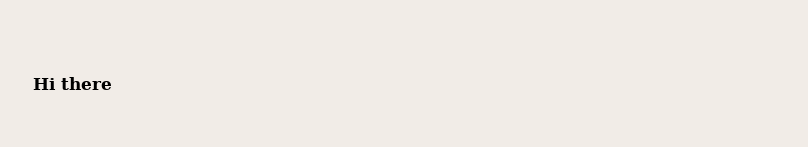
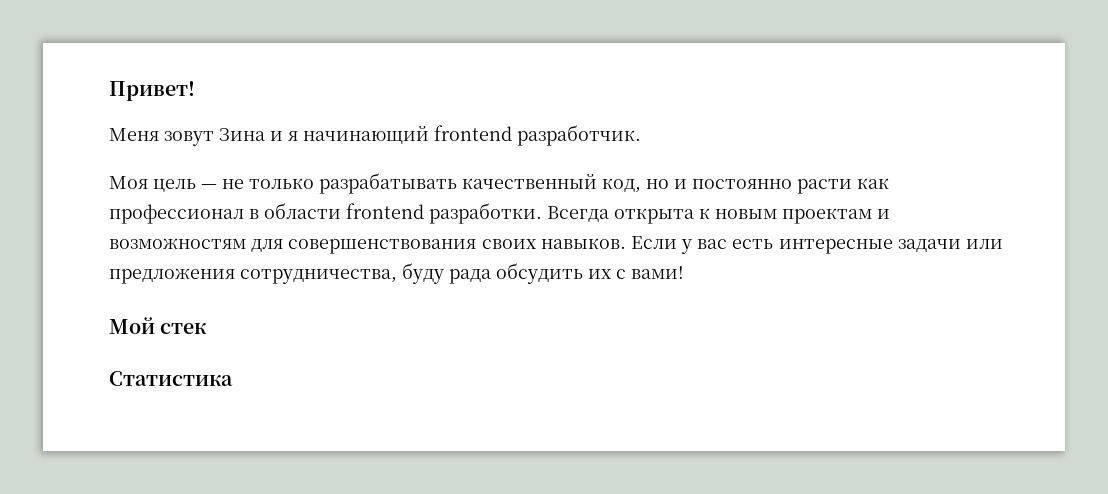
[33,77,112,90] Hi there -> [109,81,195,101] [109,125,641,146] [109,173,889,194] [109,203,890,224] [109,236,1003,254] [109,263,684,284] [109,317,208,334] [109,371,233,386] Привет! // Меня зовут Зина и я начинающий frontend разработчик. // Моя цель — не только разрабатывать качественный код, но и постоянно расти как профессионал в области frontend разработки. Всегда открыта к новым проектам и возможностям для совершенствования своих навыков. Если у вас есть интересные задачи или предложения сотрудничества, буду рада обсудить их с вами! // Мой стек // Статистика

